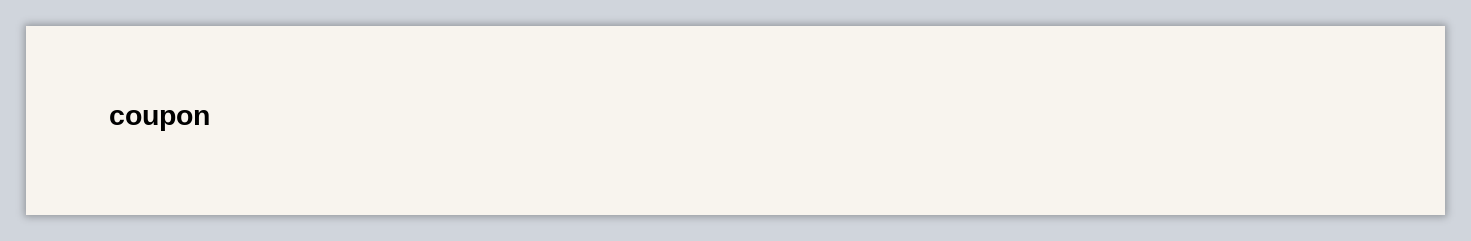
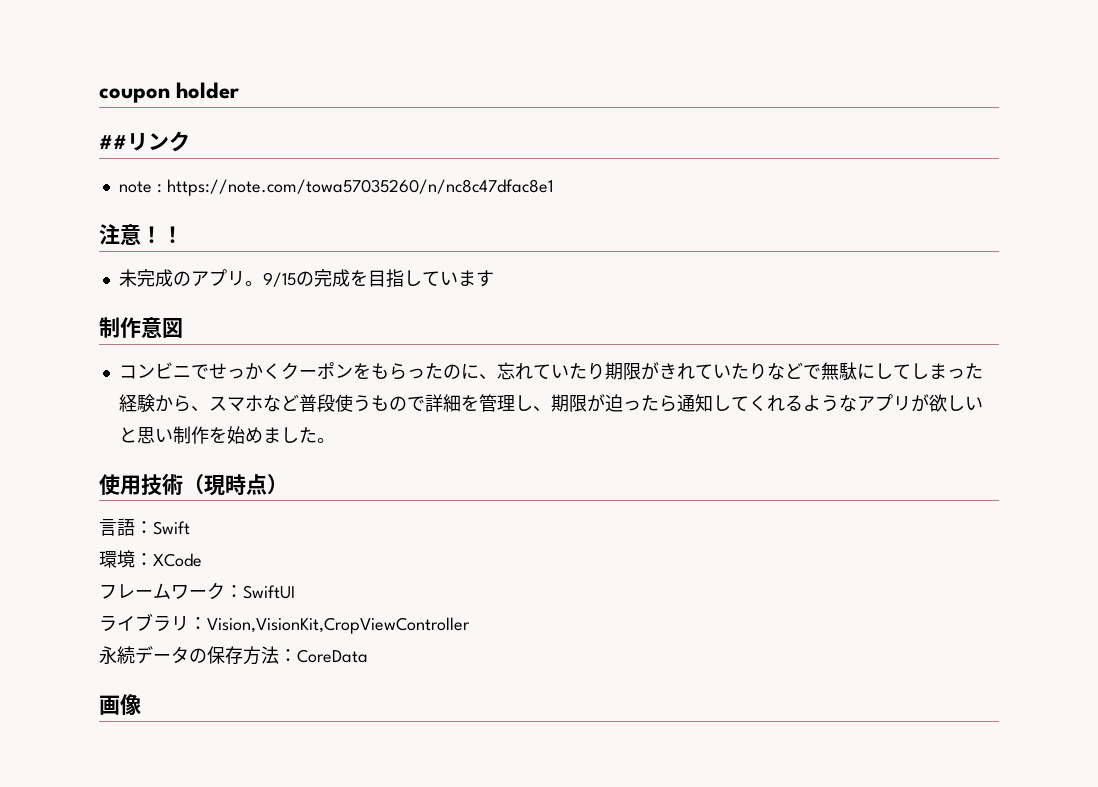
(210, 120) none -> [176,82,240,99] [99,131,190,152] [118,179,553,196] [99,224,183,245] [118,269,494,288] [99,317,183,338] [118,362,983,381] [118,394,983,413] [118,426,335,444] [99,473,288,496] [99,518,190,536] [99,550,202,568] [99,582,295,600] [99,613,470,634] [99,646,368,665] [99,694,141,715] holder // ##リンク // note : https://note.com/towa57035260/n/nc8c47dfac8e1 // 注意！！ // 未完成のアプリ。9/15の完成を目指しています // 制作意図 // コンビニでせっかくクーポンをもらったのに、忘れていたり期限がきれていたりなどで無駄にしてしまった経験から、スマホなど普段使うもので詳細を管理し、期限が迫ったら通知してくれるようなアプリが欲しいと思い制作を始めました。 // 使用技術（現時点） // 言語：Swift // 環境：XCode // フレームワーク：SwiftUI // ライブラリ：Vision,VisionKit,CropViewController // 永続データの保存方法：CoreData // 画像

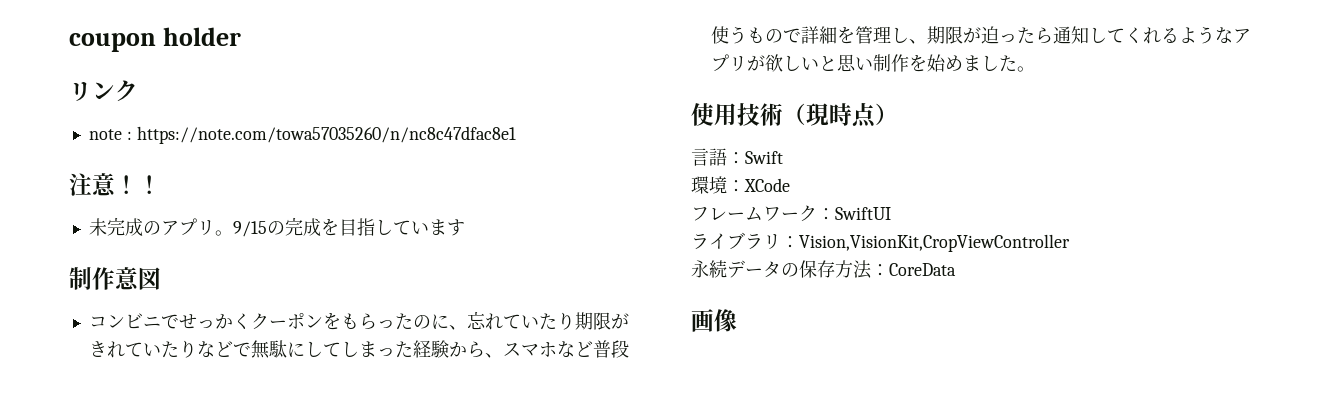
[99,135,127,149] ## -> (241, 36) none

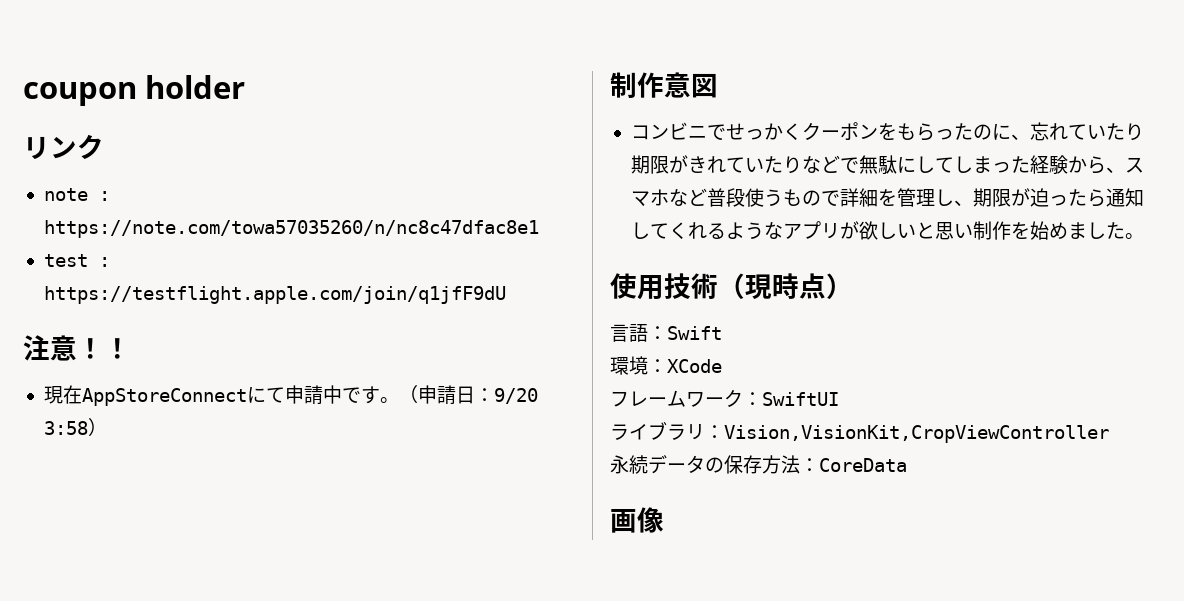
(516, 135) none -> [43,254,110,267] [43,286,506,304] // test : https://testflight.apple.com/join/q1jfF9dU
[88,217,465,237] 未完成のアプリ。9/15の完成を目指しています -> [43,385,538,406] [43,418,107,437] 現在AppStoreConnectにて申請中です。（申請日：9/20 3:58）

